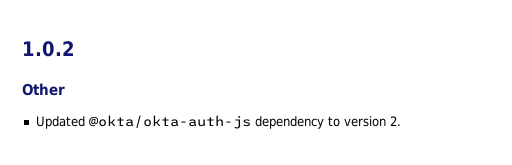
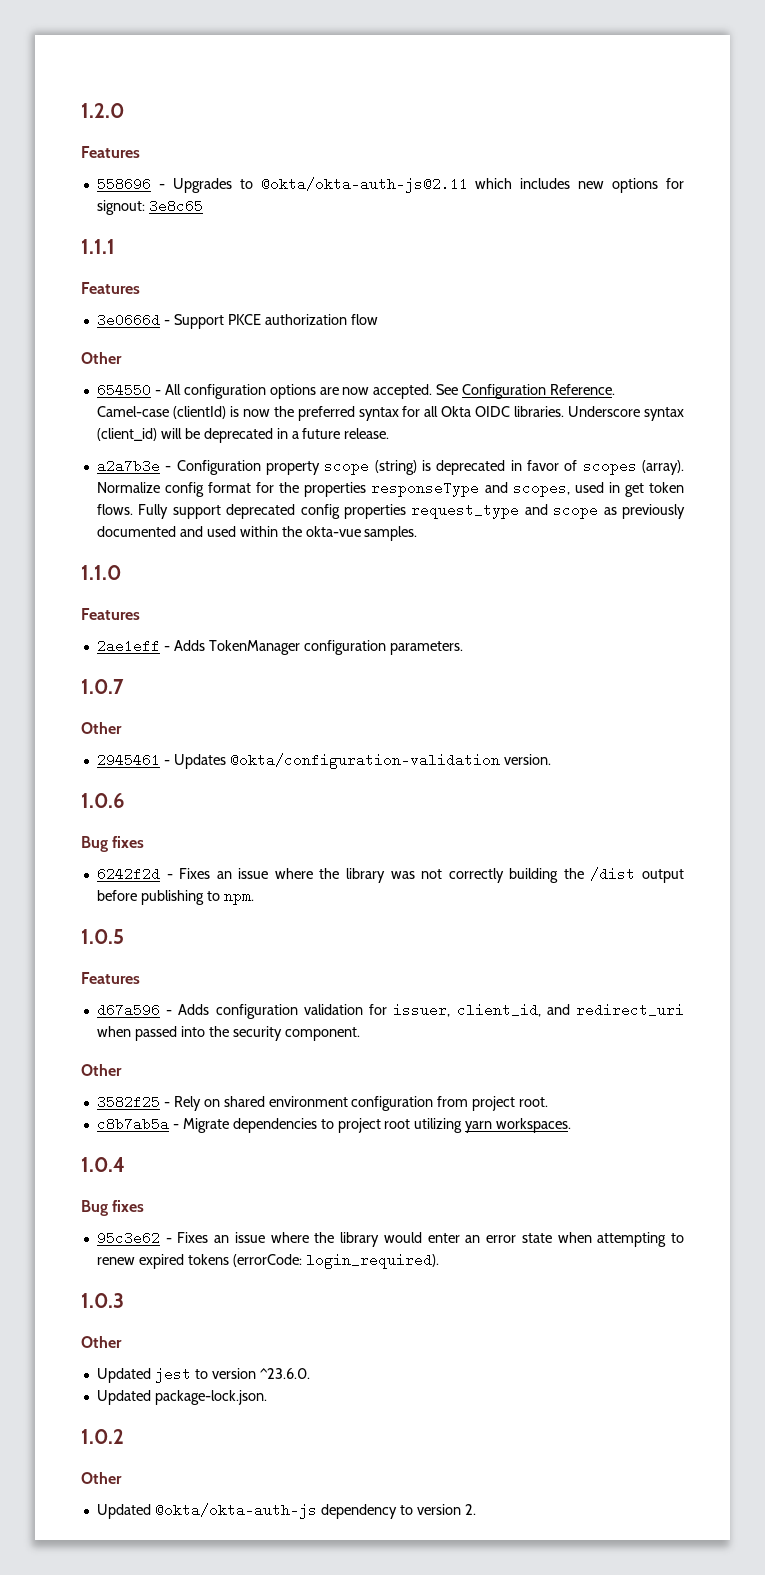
(22, 49) none -> [81,103,124,118] [81,146,140,158] [96,177,684,193] [96,199,203,215] [81,239,115,254] [81,282,140,294] [96,313,378,329] [81,352,122,364] [96,383,616,399] [96,406,684,421] [96,428,390,443] [96,459,684,475] [96,481,684,497] [96,503,685,519] [96,526,418,541] [81,565,121,580] [81,608,140,620] [96,639,463,655] [81,679,124,694] [81,722,122,734] [96,753,551,769] [81,793,125,808] [81,836,145,852] [96,867,684,883] [96,890,254,905] [81,929,124,944] [81,972,140,984] [96,1003,684,1019] [96,1026,360,1041] [81,1064,122,1076] [96,1095,549,1111] [96,1117,572,1133] [81,1157,125,1172] [81,1200,145,1216] [96,1231,684,1247] [96,1253,439,1269] [81,1293,124,1308] [81,1336,122,1348] [96,1367,310,1383] [96,1390,267,1405] 1.2.0 // Features // 558696 - Upgrades to @okta/okta-auth-js@2.11 which includes new options for signout: 3e8c65 // 1.1.1 // Features // 3e0666d - Support PKCE authorization flow // Other // 654550 - All configuration options are now accepted. See Configuration Reference. Camel-case (clientId) is now the preferred syntax for all Okta OIDC libraries. Underscore syntax (client_id) will be deprecated in a future release. // a2a7b3e - Configuration property scope (string) is deprecated in favor of scopes (array). Normalize config format for the properties responseType and scopes, used in get token flows. Fully support deprecated config properties request_type and scope as previously documented and used within the okta-vue samples. // 1.1.0 // Features // 2ae1eff - Adds TokenManager configuration parameters. // 1.0.7 // Other // 2945461 - Updates @okta/configuration-validation version. // 1.0.6 // Bug fixes // 6242f2d - Fixes an issue where the library was not correctly building the /dist output before publishing to npm. // 1.0.5 // Features // d67a596 - Adds configuration validation for issuer, client_id, and redirect_uri when passed into the security component. // Other // 3582f25 - Rely on shared environment configuration from project root. // c8b7ab5a - Migrate dependencies to project root utilizing yarn workspaces. // 1.0.4 // Bug fixes // 95c3e62 - Fixes an issue where the library would enter an error state when attempting to renew expired tokens (errorCode: login_required). // 1.0.3 // Other // Updated jest to version ^23.6.0. // Updated package-lock.json. //

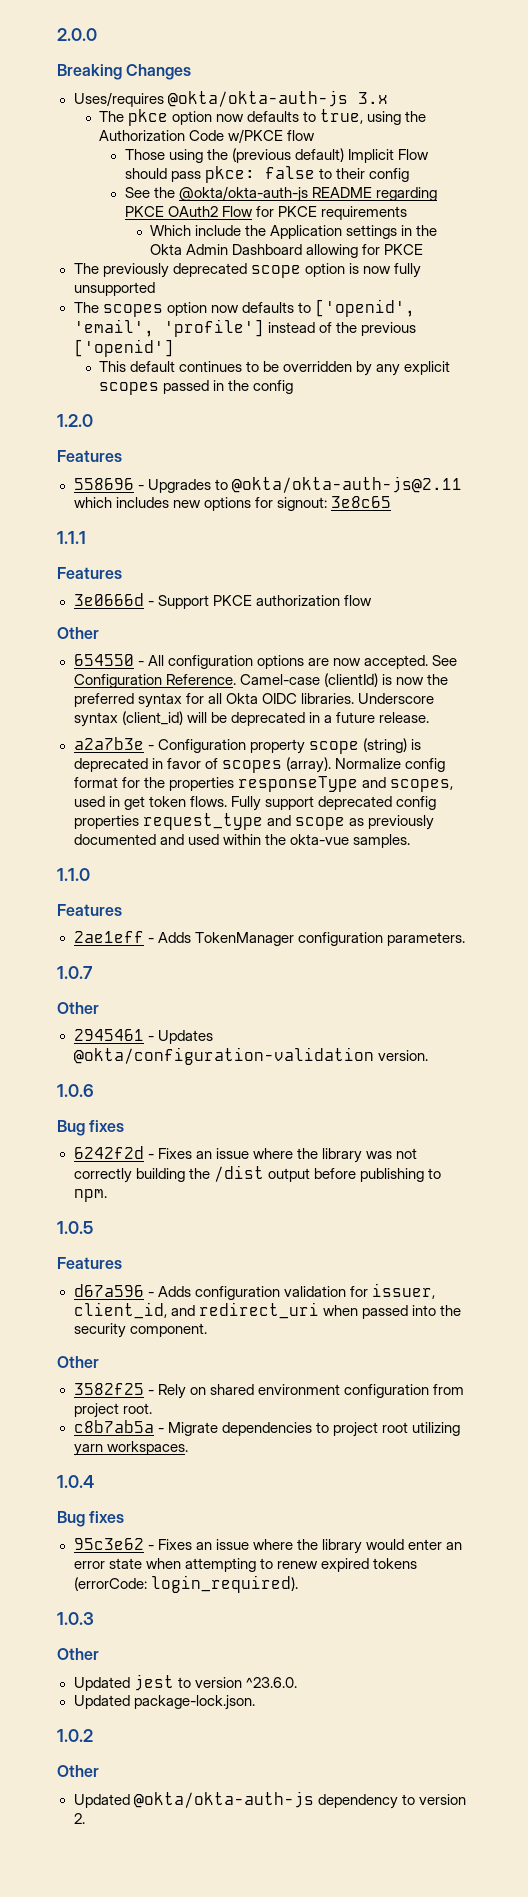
(81, 110) none -> [57,28,97,41] [57,64,192,80] [73,90,388,107] [99,109,427,126] [99,129,316,143] [124,148,429,163] [124,166,409,183] [124,186,437,202] [124,206,407,220] [150,225,438,239] [150,244,424,258] [73,263,421,278] [73,282,155,296] [73,299,415,317] [73,319,416,337] [73,339,174,357] [99,361,451,376] [99,380,294,395] 2.0.0 // Breaking Changes // Uses/requires @okta/okta-auth-js 3.x // The pkce option now defaults to true, using the Authorization Code w/PKCE flow // Those using the (previous default) Implicit Flow should pass pkce: false to their config // See the @okta/okta-auth-js README regarding PKCE OAuth2 Flow for PKCE requirements // Which include the Application settings in the Okta Admin Dashboard allowing for PKCE // The previously deprecated scope option is now fully unsupported // The scopes option now defaults to ['openid', 'email', 'profile'] instead of the previous ['openid'] // This default continues to be overridden by any explicit scopes passed in the config //

